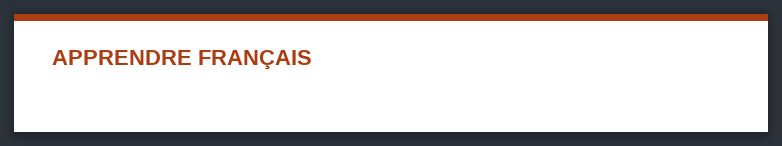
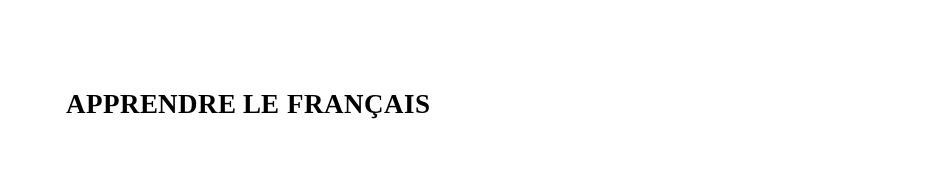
(192, 57) none -> [243,95,280,113] LE

